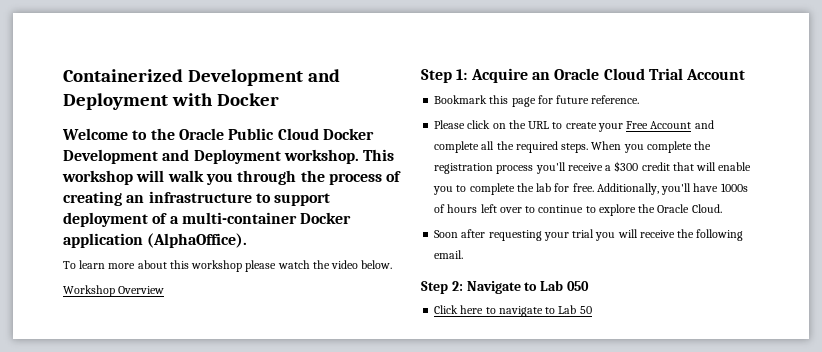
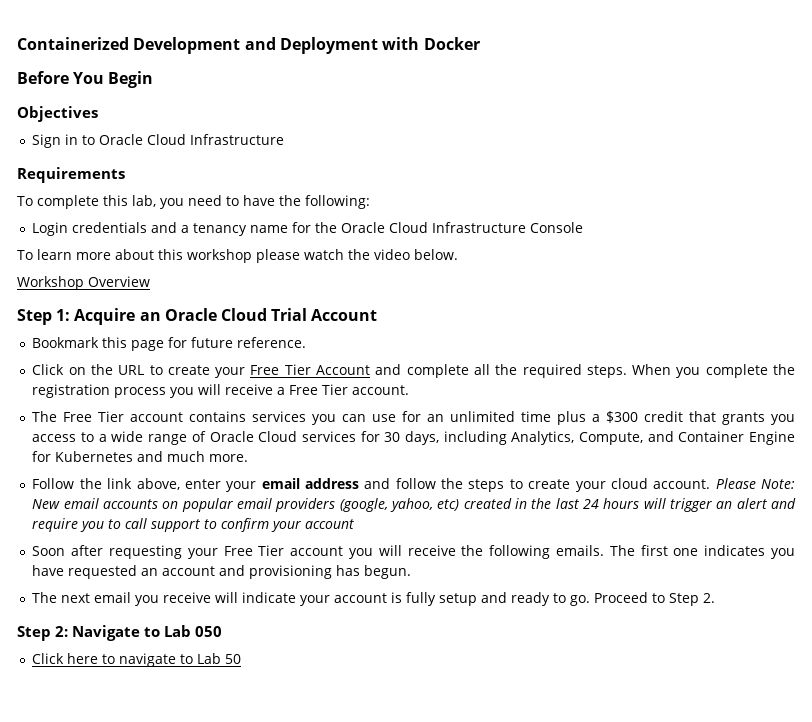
[62,128,374,140] [63,149,395,164] [62,170,402,185] [63,191,331,206] [63,212,352,227] [63,233,248,248] Welcome to the Oracle Public Cloud Docker Development and Deployment workshop. This workshop will walk you through the process of creating an infrastructure to support deployment of a multi-container Docker application (AlphaOffice). -> [17,71,154,88] [17,106,98,122] [32,134,285,148] [17,167,125,183] [17,195,370,209] [32,222,584,236] Before You Begin // Objectives // Sign in to Oracle Cloud Infrastructure // Requirements // To complete this lab, you need to have the following: // Login credentials and a tenancy name for the Oracle Cloud Infrastructure Console
[434,120,491,129] Please click -> [32,364,65,375] Click
(649, 125) none -> [284,364,311,375] Tier
[535,161,752,174] [433,183,748,195] [434,204,722,216] you'll receive a $300 credit that will enable you to complete the lab for free. Additionally, you'll have 1000s of hours left over to continue to explore the Oracle Cloud. -> [170,384,410,398] [32,411,795,425] [32,431,795,445] [32,451,249,462] [32,478,796,492] [32,498,797,512] [32,518,355,532] you will receive a Free Tier account. // The Free Tier account contains services you can use for an unlimited time plus a $300 credit that grants you access to a wide range of Oracle Cloud services for 30 days, including Analytics, Compute, and Container Engine for Kubernetes and much more. // Follow the link above, enter your email address and follow the steps to create your cloud account. Please Note: New email accounts on popular email providers (google, yahoo, etc) created in the last 24 hours will trigger an alert and require you to call support to confirm your account
[572,229,595,238] trial -> [223,545,344,556] Free Tier account
[434,250,464,259] email. -> [556,545,795,559] [32,565,412,579] [32,592,716,606] emails. The first one indicates you have requested an account and provisioning has begun. // The next email you receive will indicate your account is fully setup and ready to go. Proceed to Step 2.

